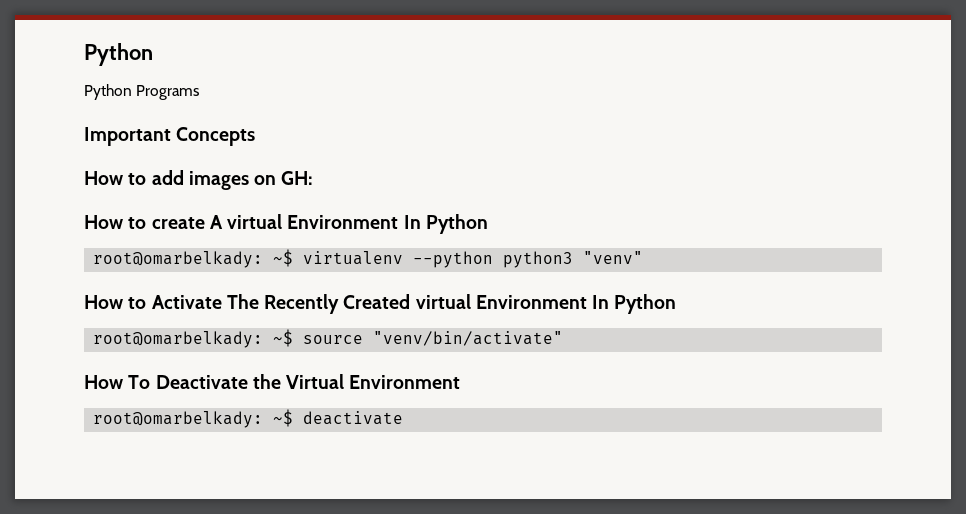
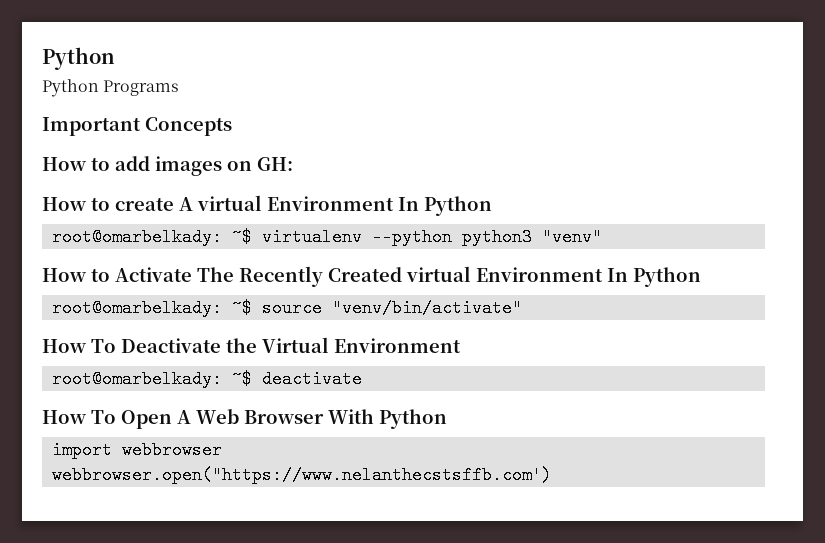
(404, 418) none -> [42,409,447,429] [51,441,222,459] [51,466,552,484] // How To Open A Web Browser With Python // import webbrowser // webbrowser.open("https://www.nelanthecstsffb.com')

